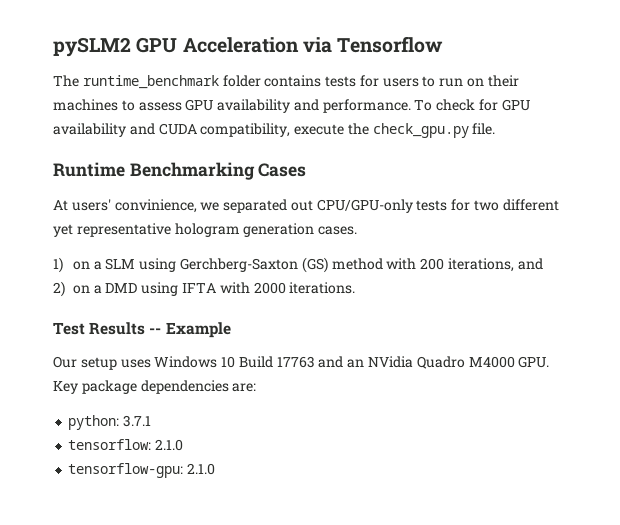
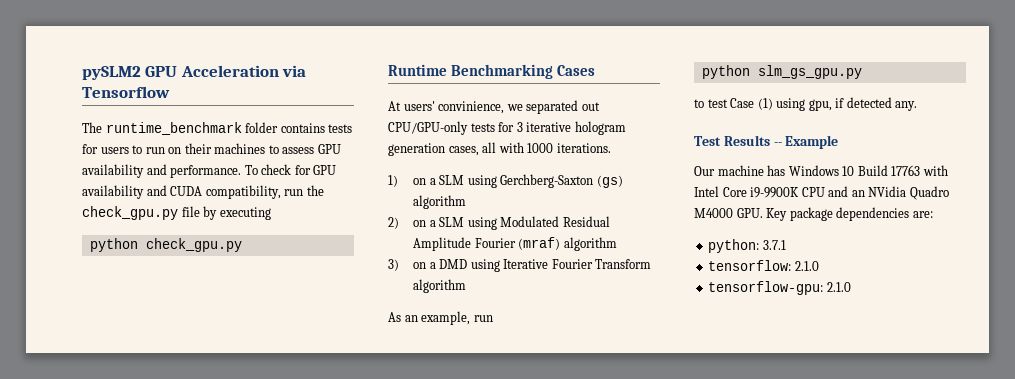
[294,124,345,135] execute -> [284,189,304,196] run
[472,123,496,135] file. -> [181,206,271,220] [89,238,242,252] file by executing // python check_gpu.py
[474,199,559,211] [53,223,358,237] two different yet representative hologram generation cases. -> [516,121,626,135] [388,142,611,156] 3 iterative hologram generation cases, all with 1000 iterations.
[301,257,543,273] [53,281,356,297] (GS) method with 200 iterations, and // 2) on a DMD using IFTA with 2000 iterations. -> [596,175,623,188] [413,195,467,209] [388,216,610,230] [413,237,617,251] [388,259,652,272] [413,279,467,293] [388,311,493,325] [701,65,862,79] [694,97,918,111] (gs) algorithm // 2) on a SLM using Modulated Residual Amplitude Fourier (mraf) algorithm // 3) on a DMD using Iterative Fourier Transform algorithm // As an example, run // python slm_gs_gpu.py // to test Case (1) using gpu, if detected any.
[80,357,151,370] setup uses -> [717,165,786,176] machine has
(315, 362) none -> [922,165,948,176] [694,186,825,198] with Intel Core i9-9900K CPU

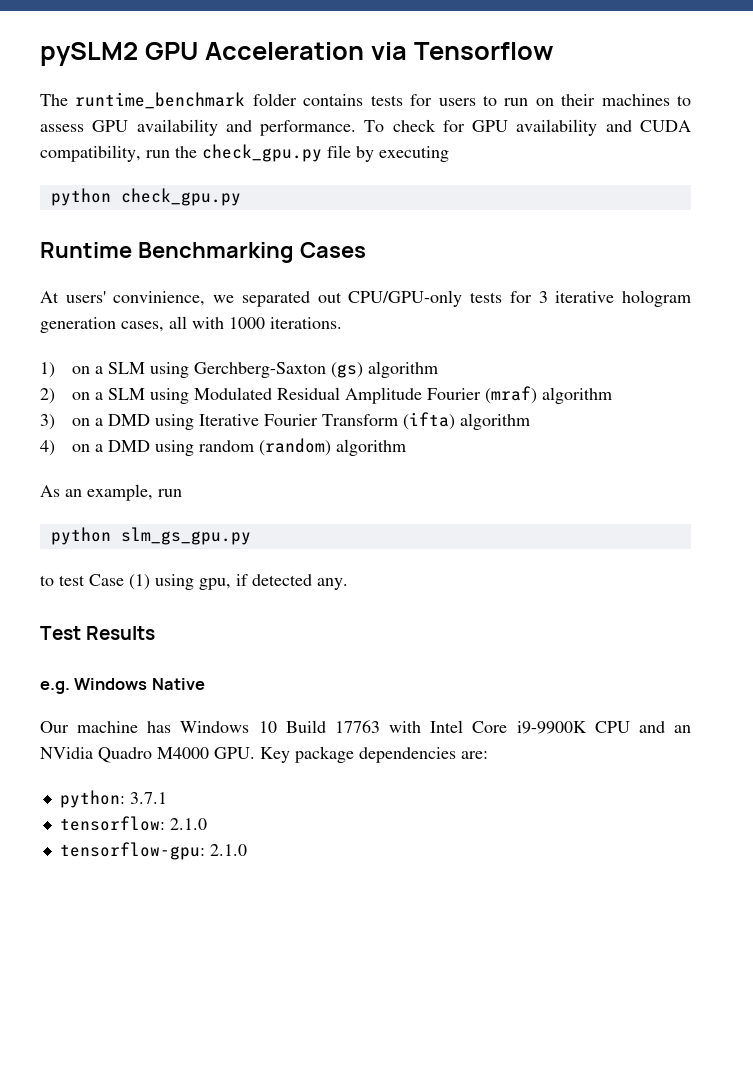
(652, 264) none -> [402,412,530,430] [40,438,331,456] (ifta) algorithm // 4) on a DMD using random (random)
[773,135,839,149] -- Example -> [40,678,205,694] // e.g. Windows Native

